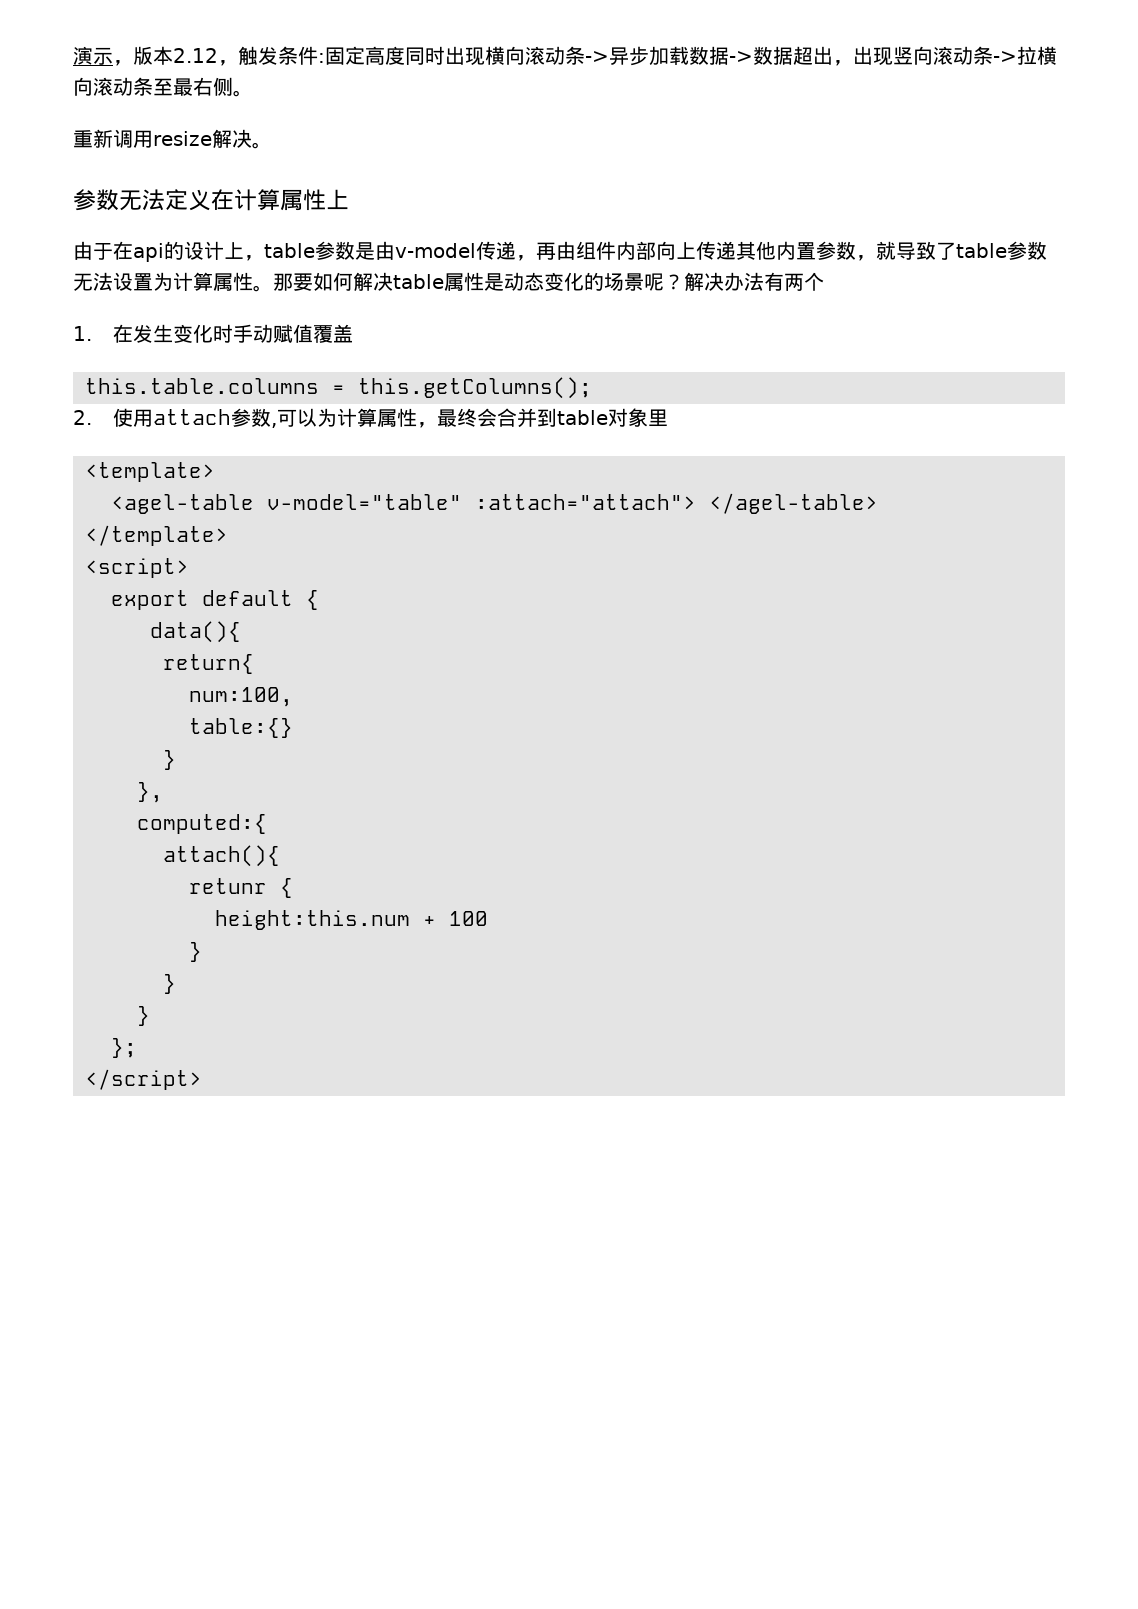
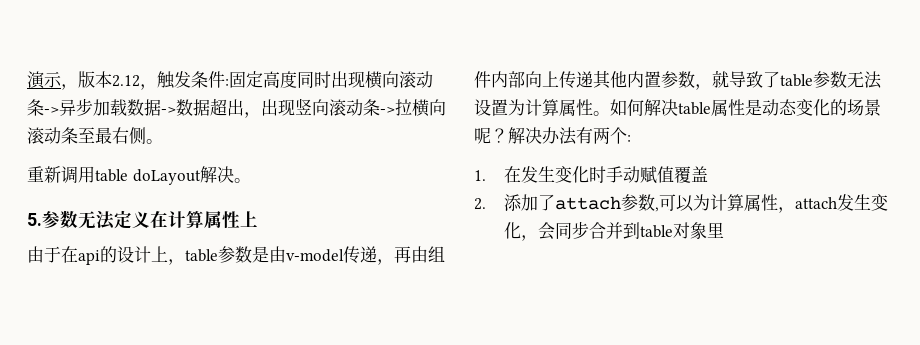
[153,131,212,146] resize -> [95,169,201,185] table doLayout
(272, 145) none -> [27,213,42,226] 5.
[273,273,313,291] 那要 -> (610, 113) none
(824, 281) none -> [627,135,631,142] :
[85,377,592,399] // this.table.columns = this.getColumns(); -> (708, 174) none
[112,408,153,427] 使用 -> [503,194,555,211] 添加了
[436,408,497,427] 最终会 -> [794,194,888,211] [503,221,589,241] attach发生变化，会同步
[85,462,215,482] [111,493,878,514] [85,525,228,546] [85,558,189,578] [111,590,319,610] [150,621,241,643] [163,654,254,674] [189,687,293,707] [189,718,293,738] [163,750,176,770] [137,782,163,803] [137,814,267,834] [163,845,280,867] [189,878,293,898] [215,910,488,930] [189,942,202,962] [163,974,176,994] [137,1006,150,1026] [111,1038,137,1058] [85,1069,202,1090] // <template> // <agel-table v-model="table" :attach="attach"> </agel-table> // </template> // <script> // export default { // data(){ // return{ // num:100, // table:{} // } // }, // computed:{ // attach(){ // retunr { // height:this.num + 100 // } // } // } // }; // </script> -> (724, 230) none

